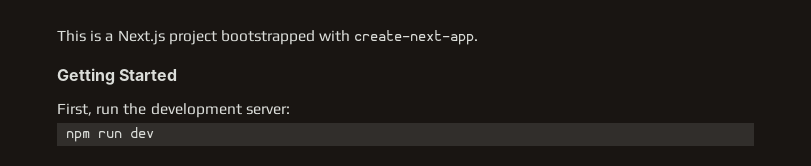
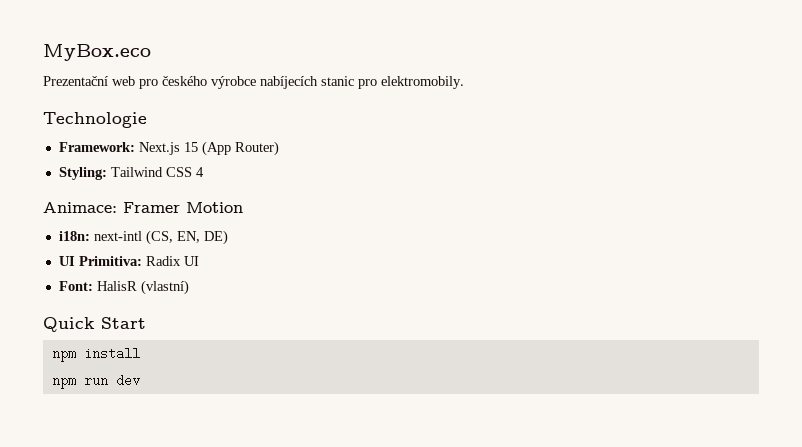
[57,30,479,45] [57,68,178,85] [57,103,290,118] This is a Next.js project bootstrapped with create-next-app. // Getting Started // First, run the development server: -> [43,44,151,61] [43,76,464,89] [43,112,147,128] [58,141,279,156] [58,167,204,180] [43,202,243,213] [58,230,228,245] [58,256,199,266] [58,280,189,295] [43,317,146,332] [51,347,140,362] MyBox.eco // Prezentační web pro českého výrobce nabíjecích stanic pro elektromobily. // Technologie // Framework: Next.js 15 (App Router) // Styling: Tailwind CSS 4 // Animace: Framer Motion // i18n: next-intl (CS, EN, DE) // UI Primitiva: Radix UI // Font: HalisR (vlastní) // Quick Start // npm install

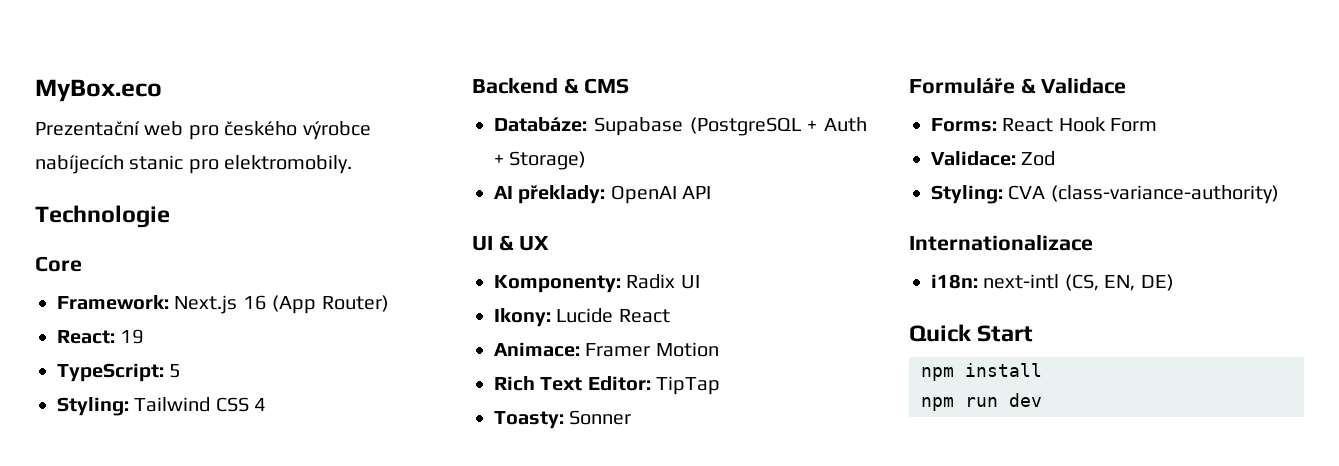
(147, 120) none -> [35,256,82,272] // Core
[183,142,198,152] 15 -> [242,295,267,310] 16
(279, 148) none -> [57,329,145,344] [57,363,182,382] // React: 19 // TypeScript: 5
[43,202,243,213] Animace: Framer Motion -> [472,77,629,94] [494,117,867,136] [494,151,587,170] [494,185,712,204] [472,235,549,251] [494,274,700,293] [494,308,670,327] [494,342,719,357] [494,376,721,395] [494,410,632,429] [909,77,1126,94] [931,117,1158,132] [931,151,1056,166] [931,185,1279,204] [909,234,1093,251] Backend & CMS // Databáze: Supabase (PostgreSQL + Auth + Storage) // AI překlady: OpenAI API // UI & UX // Komponenty: Radix UI // Ikony: Lucide React // Animace: Framer Motion // Rich Text Editor: TipTap // Toasty: Sonner // Formuláře & Validace // Forms: React Hook Form // Validace: Zod // Styling: CVA (class-variance-authority) // Internationalizace
[58,256,199,266] [58,280,189,295] // UI Primitiva: Radix UI // Font: HalisR (vlastní) -> (1174, 282) none

